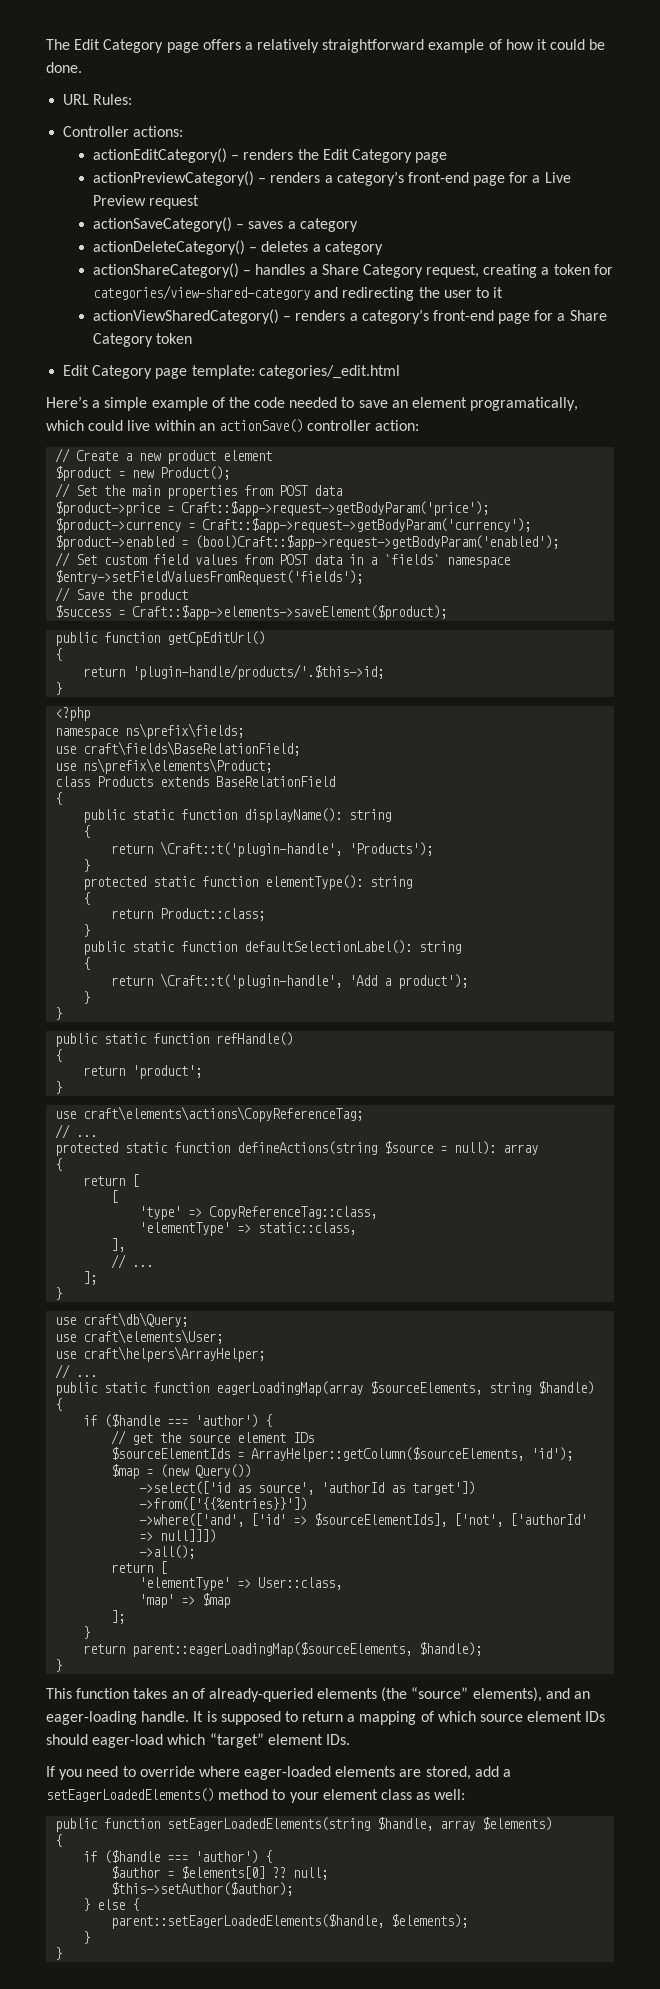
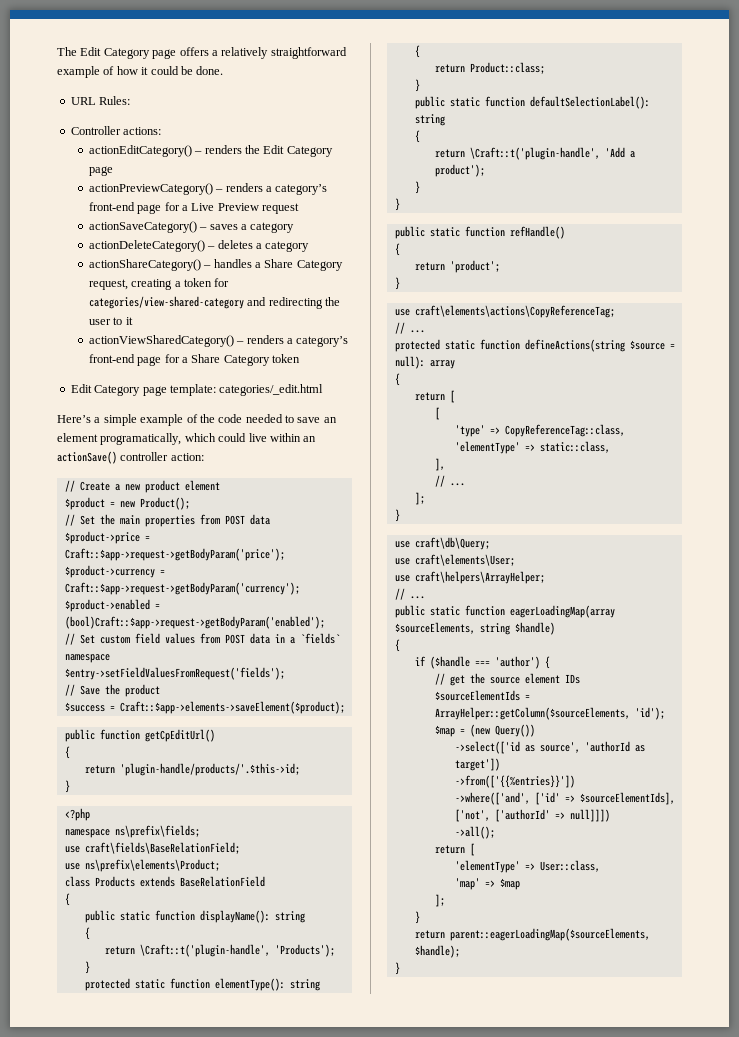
[46,1687,591,1702] [46,1711,606,1725] [46,1733,350,1748] [46,1766,512,1780] [46,1788,466,1803] [55,1817,553,1832] [55,1834,63,1847] [83,1850,273,1864] [111,1866,329,1880] [111,1882,294,1896] [83,1898,140,1911] [111,1914,469,1929] [83,1931,91,1944] [55,1947,63,1960] // This function takes an of already-queried elements (the “source” elements), and an eager-loading handle. It is supposed to return a mapping of which source element IDs should eager-load which “target” element IDs. // If you need to override where eager-loaded elements are stored, add a setEagerLoadedElements() method to your element class as well: // public function setEagerLoadedElements(string $handle, array $elements) // { // if ($handle === 'author') { // $author = $elements[0] ?? null; // $this->setAuthor($author); // } else { // parent::setEagerLoadedElements($handle, $elements); // } // } -> (400, 968) none

